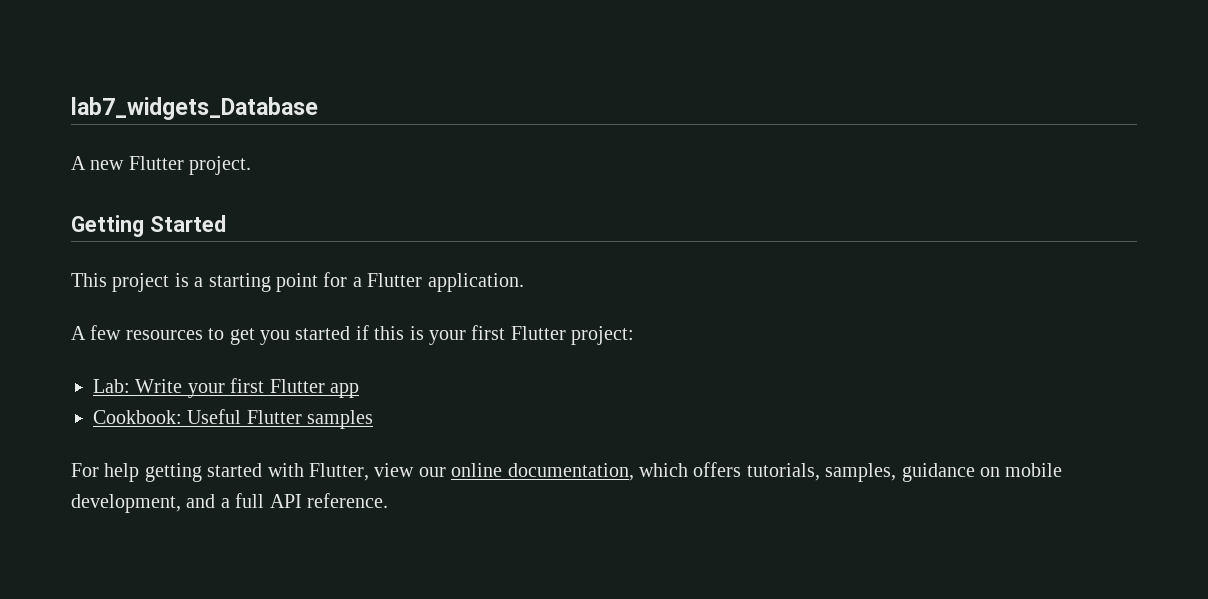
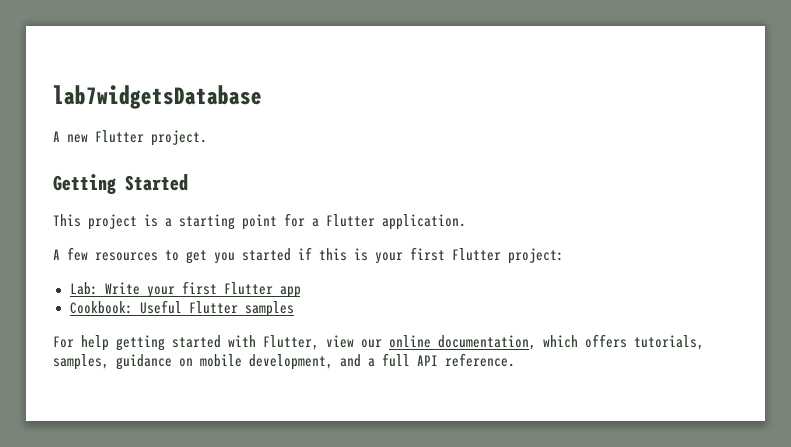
[71,97,318,120] lab7_widgets_Database -> [53,85,262,109] lab7widgetsDatabase

